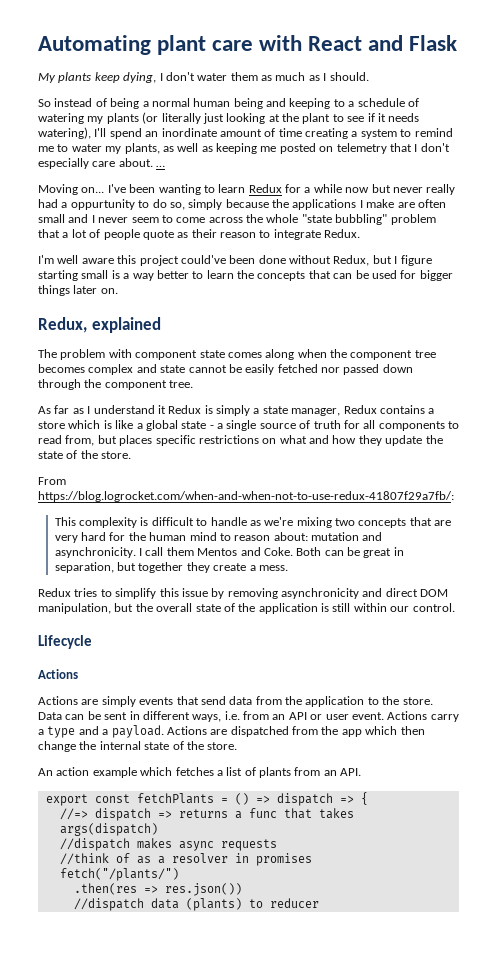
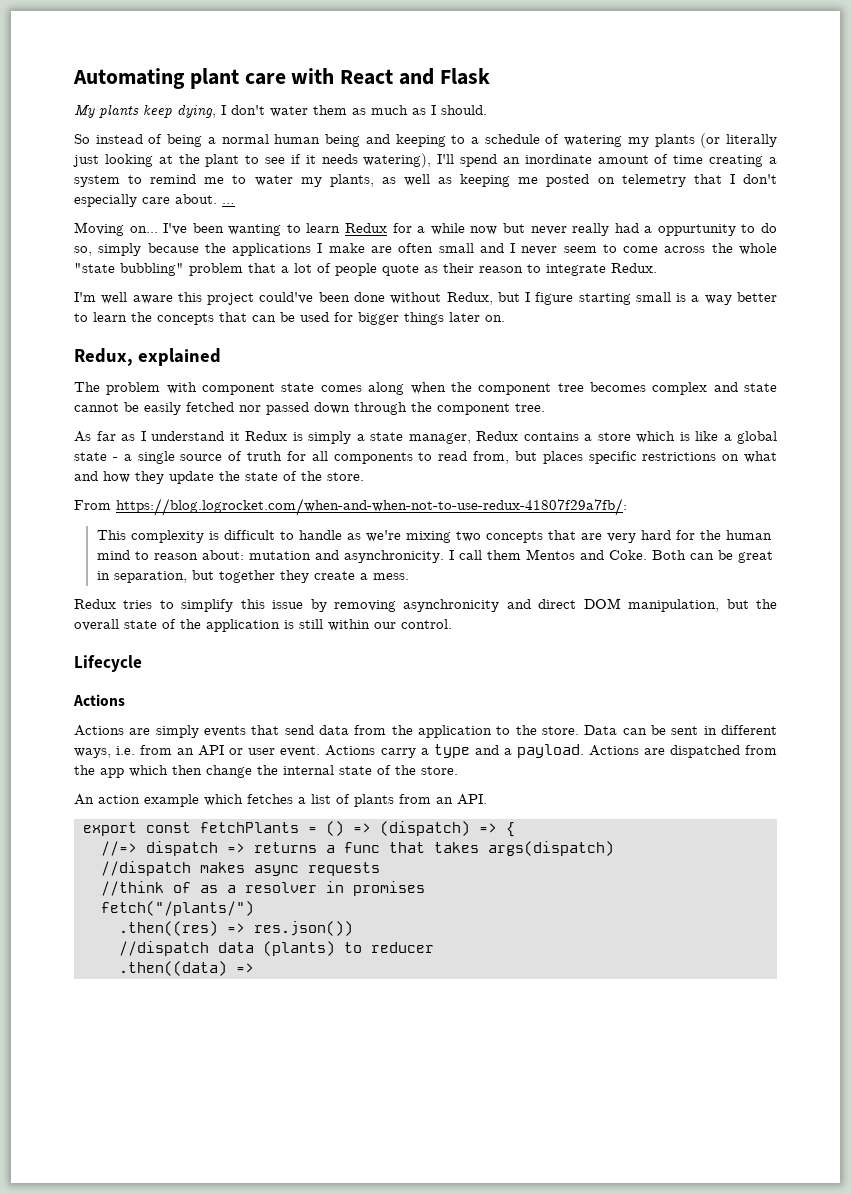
[276,793,333,806] dispatch -> [380,821,470,836] (dispatch)
[73,883,137,895] .then(res -> [119,921,218,936] .then((res)
(319, 903) none -> [119,961,254,976] // .then((data) =>

